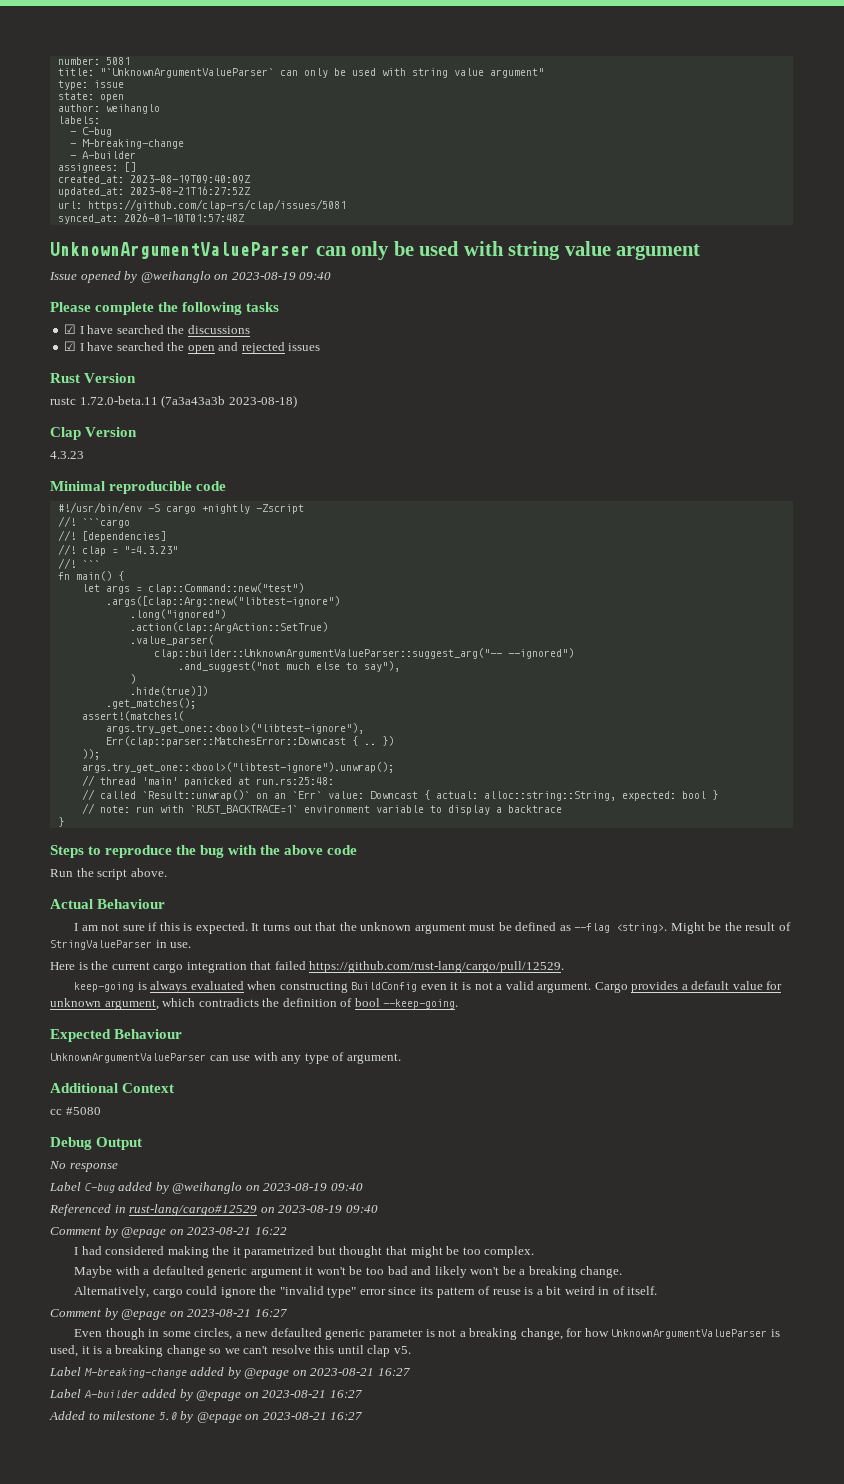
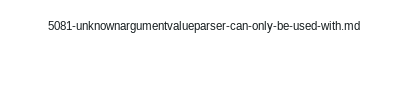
[57,57,130,65] [57,68,544,78] [57,80,124,90] [57,92,124,102] [57,104,160,114] [57,116,100,124] [69,127,112,137] [69,139,184,149] [69,151,136,159] [57,162,136,173] [57,175,251,184] [57,186,251,197] [57,199,346,211] [57,213,245,224] [50,241,701,260] [49,271,332,283] [50,302,280,315] [64,324,250,334] [64,341,321,354] [50,373,137,383] [50,395,297,408] [50,427,138,440] [50,451,84,459] [50,481,227,494] [57,502,304,514] [57,516,130,528] [57,530,166,542] [57,544,178,556] [57,558,100,569] [57,571,124,581] [81,583,304,594] [105,596,340,607] [129,609,226,620] [129,622,328,633] [129,635,214,646] [153,648,574,659] [177,661,400,672] [129,674,136,684] [129,686,208,696] [105,698,196,709] [81,711,184,721] [105,723,364,734] [105,736,394,747] [81,749,100,760] [81,762,394,773] [81,775,334,787] [81,789,718,801] [81,803,562,815] [57,817,64,827] [50,845,358,858] [50,868,167,880] [50,899,166,909] [74,922,791,934] [50,940,192,950] [50,961,565,973] [74,981,783,993] [50,998,459,1010] [50,1029,183,1042] [50,1052,401,1064] [50,1083,175,1093] [50,1107,101,1115] [50,1137,143,1150] [49,1161,118,1172] [49,1182,363,1194] [49,1204,378,1216] [50,1226,287,1238] [74,1246,535,1258] [74,1266,623,1278] [74,1286,658,1298] [50,1308,287,1320] [74,1328,780,1340] [50,1345,411,1357] [49,1367,410,1379] [49,1389,362,1401] [49,1411,363,1423] number: 5081 // title: "`UnknownArgumentValueParser` can only be used with string value argument" // type: issue // state: open // author: weihanglo // labels: // - C-bug // - M-breaking-change // - A-builder // assignees: [] // created_at: 2023-08-19T09:40:09Z // updated_at: 2023-08-21T16:27:52Z // url: https://github.com/clap-rs/clap/issues/5081 // synced_at: 2026-01-10T01:57:48Z // UnknownArgumentValueParser can only be used with string value argument // Issue opened by @weihanglo on 2023-08-19 09:40 // Please complete the following tasks // ☑ I have searched the discussions // ☑ I have searched the open and rejected issues // Rust Version // rustc 1.72.0-beta.11 (7a3a43a3b 2023-08-18) // Clap Version // 4.3.23 // Minimal reproducible code // #!/usr/bin/env -S cargo +nightly -Zscript // //! ```cargo // //! [dependencies] // //! clap = "=4.3.23" // //! ``` // fn main() { // let args = clap::Command::new("test") // .args([clap::Arg::new("libtest-ignore") // .long("ignored") // .action(clap::ArgAction::SetTrue) // .value_parser( // clap::builder::UnknownArgumentValueParser::suggest_arg("-- --ignored") // .and_suggest("not much else to say"), // ) // .hide(true)]) // .get_matches(); // assert!(matches!( // args.try_get_one::<bool>("libtest-ignore"), // Err(clap::parser::MatchesError::Downcast { .. }) // )); // args.try_get_one::<bool>("libtest-ignore").unwrap(); // // thread 'main' panicked at run.rs:25:48: // // called `Result::unwrap()` on an `Err` value: Downcast { actual: alloc::string::String, expected: bool } // // note: run with `RUST_BACKTRACE=1` environment variable to display a backtrace // } // Steps to reproduce the bug with the above code // Run the script above. // Actual Behaviour // I am not sure if this is expected. It turns out that the unknown argument must be defined as --flag <string>. Might be the result of StringValueParser in use. // Here is the current cargo integration that failed https://github.com/rust-lang/cargo/pull/12529. // keep-going is always evaluated when constructing BuildConfig even it is not a valid argument. Cargo provides a default value for unknown argument, which contradicts the definition of bool --keep-going. // Expected Behaviour // UnknownArgumentValueParser can use with any type of argument. // Additional Context // cc #5080 // Debug Output // No response // Label C-bug added by @weihanglo on 2023-08-19 09:40 // Referenced in rust-lang/cargo#12529 on 2023-08-19 09:40 // Comment by @epage on 2023-08-21 16:22 // I had considered making the it parametrized but thought that might be too complex. // Maybe with a defaulted generic argument it won't be too bad and likely won't be a breaking change. // Alternatively, cargo could ignore the "invalid type" error since its pattern of reuse is a bit weird in of itself. // Comment by @epage on 2023-08-21 16:27 // Even though in some circles, a new defaulted generic parameter is not a breaking change, for how UnknownArgumentValueParser is used, it is a breaking change so we can't resolve this until clap v5. // Label M-breaking-change added by @epage on 2023-08-21 16:27 // Label A-builder added by @epage on 2023-08-21 16:27 // Added to milestone 5.0 by @epage on 2023-08-21 16:27 -> [48,21,360,33] 5081-unknownargumentvalueparser-can-only-be-used-with.md

